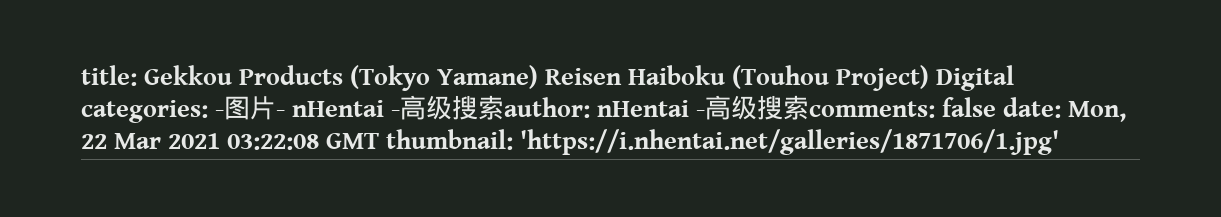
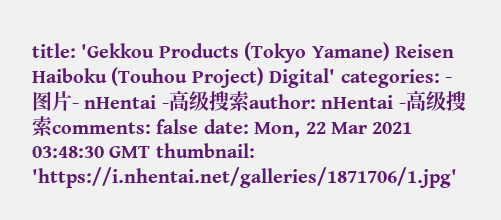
[144,65,232,85] Gekkou -> [81,43,155,58] 'Gekkou
[936,65,1014,91] Digital -> [269,68,336,88] Digital'
[227,134,319,150] 03:22:08 -> [32,146,104,158] 03:48:30

